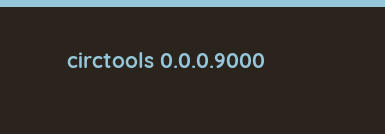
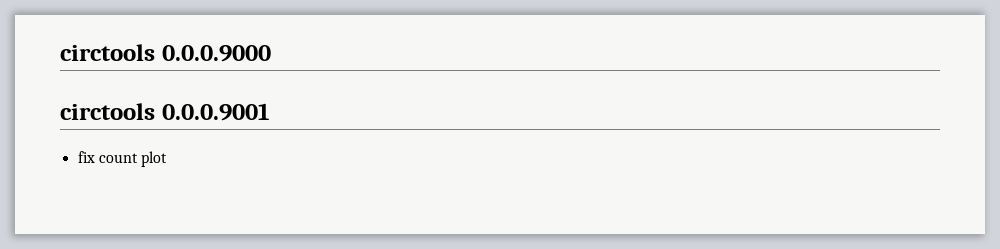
(265, 60) none -> [60,103,269,121] [77,151,168,167] // circtools 0.0.0.9001 // fix count plot

